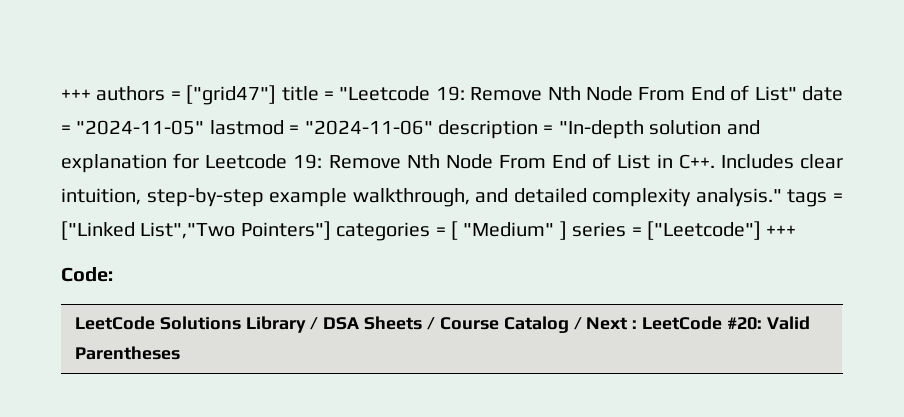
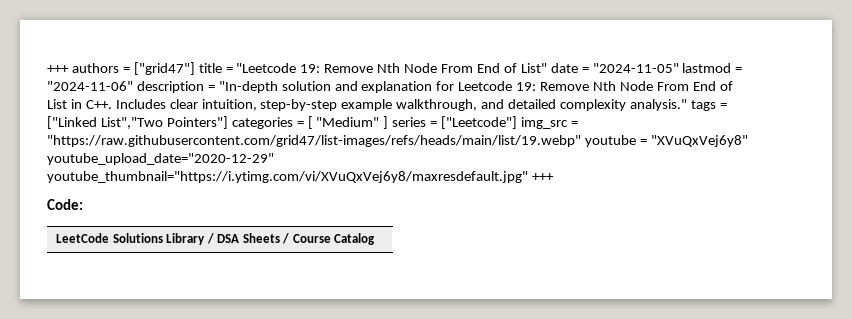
(761, 230) none -> [521,117,578,129] [47,135,748,147] [47,153,274,165] [47,171,528,183] img_src = "https://raw.githubusercontent.com/grid47/list-images/refs/heads/main/list/19.webp" youtube = "XVuQxVej6y8" youtube_upload_date="2020-12-29" youtube_thumbnail="https://i.ytimg.com/vi/XVuQxVej6y8/maxresdefault.jpg"
[573,316,810,330] [74,346,180,360] / Next : LeetCode #20: Valid Parentheses -> (376, 239) none

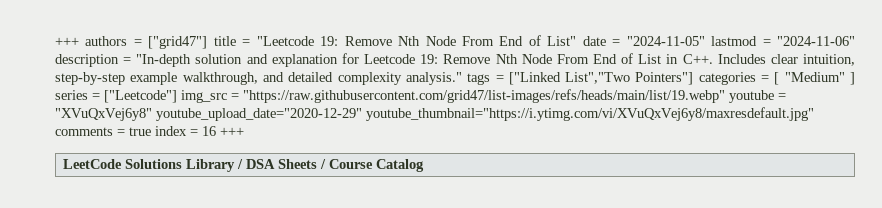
[531,173,554,181] [47,199,83,210] +++ // Code: -> [55,126,244,136] comments = true index = 16 +++

